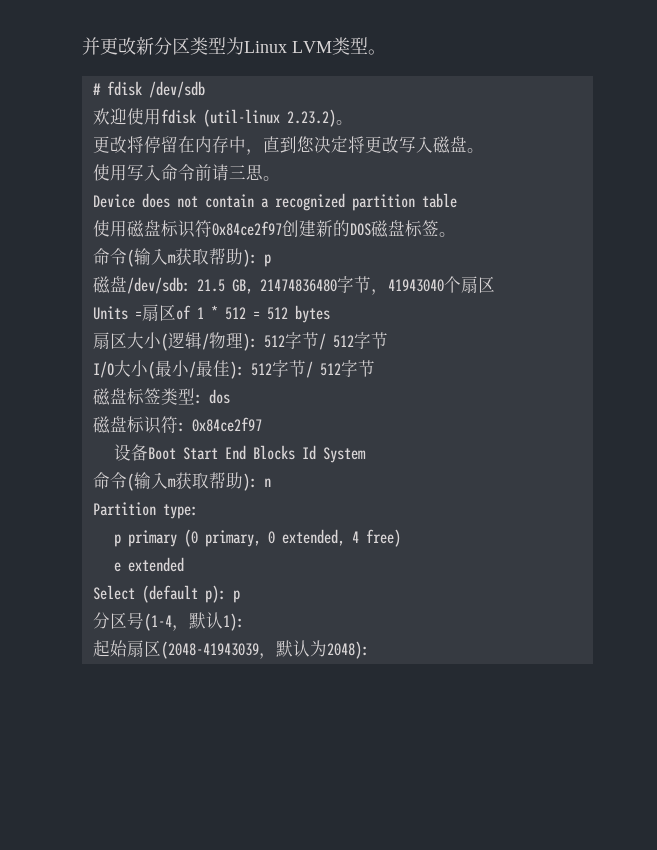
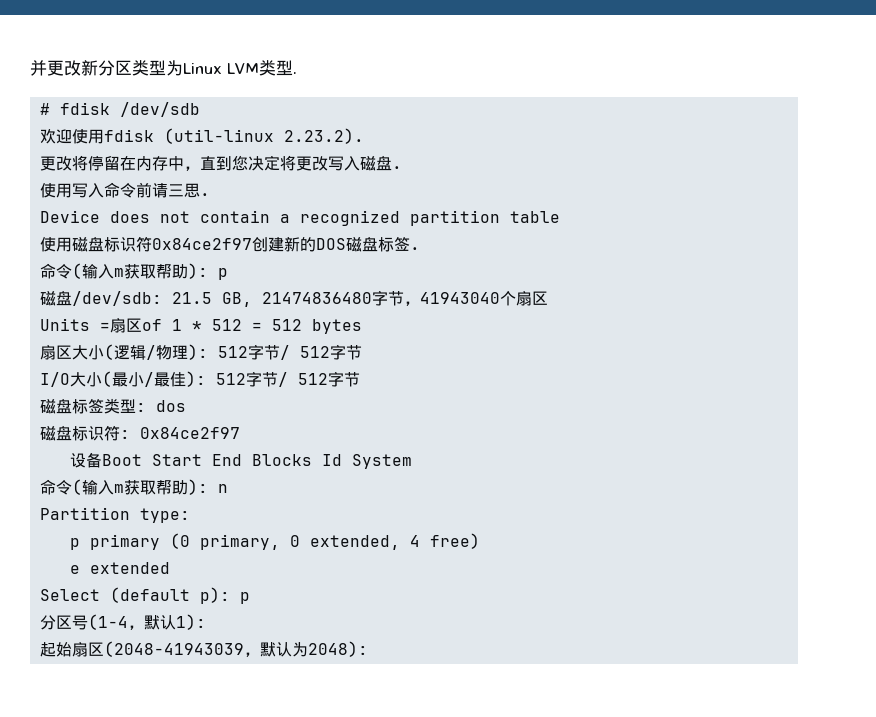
[368,49,386,55] 。 -> [292,72,297,74] .
[286,109,353,127] 2.23.2)。 -> [284,128,365,144] 2.23.2).
[466,148,484,153] 。 -> [392,166,403,169] .
[262,176,280,181] 。 -> [200,193,211,196] .
[438,232,456,237] 。 -> [410,247,421,250] .

